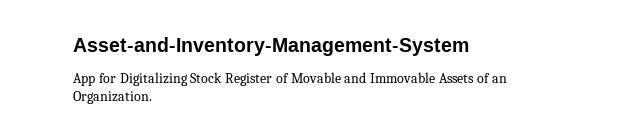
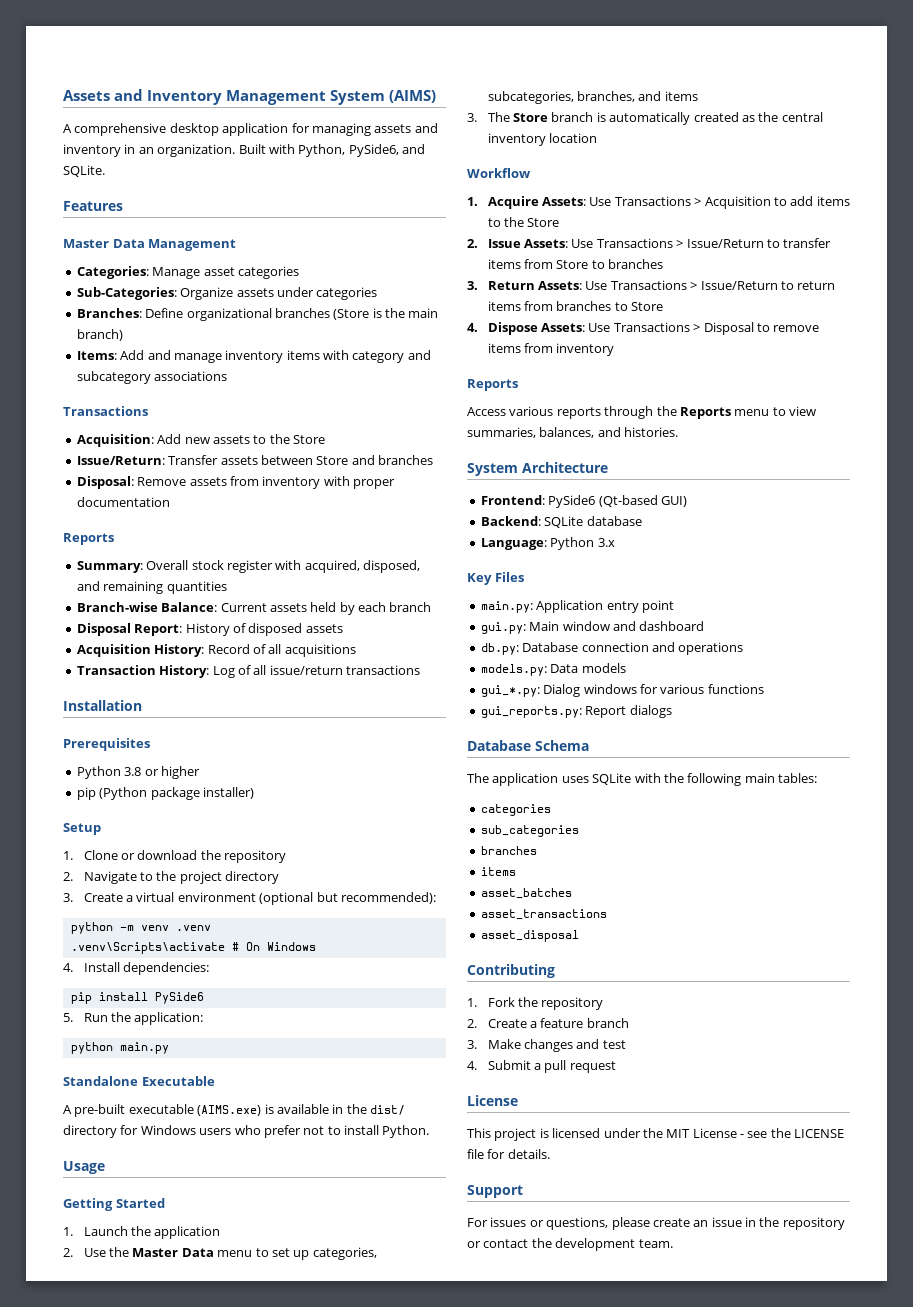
[73,37,469,56] [73,72,507,86] [73,91,152,104] Asset-and-Inventory-Management-System // App for Digitalizing Stock Register of Movable and Immovable Assets of an Organization. -> [63,89,436,105] [63,123,438,136] [63,144,425,157] [63,165,105,177] [63,201,123,211] [63,239,237,251] [76,266,299,279] [76,287,378,300] [76,308,439,321] [76,329,123,341] [76,350,431,363] [76,371,228,384] [63,406,148,416] [76,434,325,447] [76,455,433,465] [76,476,395,489] [76,497,170,507] [63,533,114,545] [76,560,420,573] [76,581,227,594] [76,602,432,615] [76,623,343,636] [76,644,356,657] [76,665,420,678] [63,700,142,711] [63,738,150,751] [76,766,200,779] [76,787,254,800] [63,823,101,835] [63,850,287,863] [63,871,280,884] [63,892,436,905] [70,922,211,934] [70,942,316,954] [63,962,210,975] [70,992,204,1004] [63,1012,204,1025] [70,1042,169,1054] [63,1076,215,1086] [63,1104,405,1117] [63,1125,430,1138] [63,1161,105,1174] [63,1198,165,1211] [63,1226,221,1239] [63,1247,377,1260] [487,91,698,104] [467,112,823,125] [487,133,598,146] [467,168,530,178] [467,196,850,209] [487,217,560,227] [467,238,832,248] [487,259,664,269] [467,280,836,290] [487,301,664,311] [467,322,820,335] [487,343,615,356] [467,379,518,391] [467,406,816,419] [467,427,679,438] [467,462,608,476] [480,495,687,508] [480,516,642,528] [480,537,615,550] [467,572,524,585] [480,600,674,613] [480,621,705,634] [480,642,744,655] [480,663,626,676] [480,684,764,697] [480,705,672,718] [467,740,589,751] [467,773,817,786] [480,804,551,816] [480,825,579,837] [480,846,537,855] [480,867,516,876] [480,888,572,899] [480,909,607,920] [480,930,579,942] [467,964,555,978] [467,997,604,1010] [467,1018,629,1028] [467,1039,626,1052] [467,1060,616,1073] [467,1095,518,1106] [467,1128,845,1141] [467,1149,550,1159] [467,1185,523,1198] [467,1217,845,1230] [467,1238,673,1251] Assets and Inventory Management System (AIMS) // A comprehensive desktop application for managing assets and inventory in an organization. Built with Python, PySide6, and SQLite. // Features // Master Data Management // Categories: Manage asset categories // Sub-Categories: Organize assets under categories // Branches: Define organizational branches (Store is the main branch) // Items: Add and manage inventory items with category and subcategory associations // Transactions // Acquisition: Add new assets to the Store // Issue/Return: Transfer assets between Store and branches // Disposal: Remove assets from inventory with proper documentation // Reports // Summary: Overall stock register with acquired, disposed, and remaining quantities // Branch-wise Balance: Current assets held by each branch // Disposal Report: History of disposed assets // Acquisition History: Record of all acquisitions // Transaction History: Log of all issue/return transactions // Installation // Prerequisites // Python 3.8 or higher // pip (Python package installer) // Setup // 1. Clone or download the repository // 2. Navigate to the project directory // 3. Create a virtual environment (optional but recommended): // python -m venv .venv // .venv\Scripts\activate # On Windows // 4. Install dependencies: // pip install PySide6 // 5. Run the application: // python main.py // Standalone Executable // A pre-built executable (AIMS.exe) is available in the dist/ directory for Windows users who prefer not to install Python. // Usage // Getting Started // 1. Launch the application // 2. Use the Master Data menu to set up categories, subcategories, branches, and items // 3. The Store branch is automatically created as the central inventory location // Workflow // 1. Acquire Assets: Use Transactions > Acquisition to add items to the Store // 2. Issue Assets: Use Transactions > Issue/Return to transfer items from Store to branches // 3. Return Assets: Use Transactions > Issue/Return to return items from branches to Store // 4. Dispose Assets: Use Transactions > Disposal to remove items from inventory // Reports // Access various reports through the Reports menu to view summaries, balances, and histories. // System Architecture // Frontend: PySide6 (Qt-based GUI) // Backend: SQLite database // Language: Python 3.x // Key Files // main.py: Application entry point // gui.py: Main window and dashboard // db.py: Database connection and operations // models.py: Data models // gui_*.py: Dialog windows for various functions // gui_reports.py: Report dialogs // Database Schema // The application uses SQLite with the following main tables: // categories // sub_categories // branches // items // asset_batches // asset_transactions // asset_disposal // Contributing // 1. Fork the repository // 2. Create a feature branch // 3. Make changes and test // 4. Submit a pull request // License // This project is licensed under the MIT License - see the LICENSE file for details. // Support // For issues or questions, please create an issue in the repository or contact the development team.

